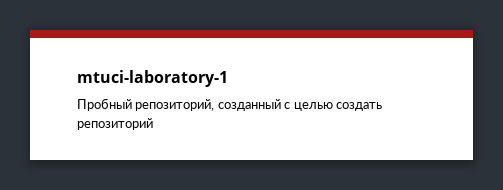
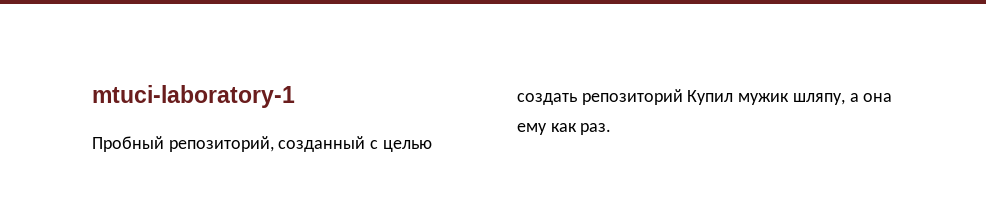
(153, 124) none -> [687,90,893,105] [517,123,612,135] Купил мужик шляпу, а она ему как раз.

